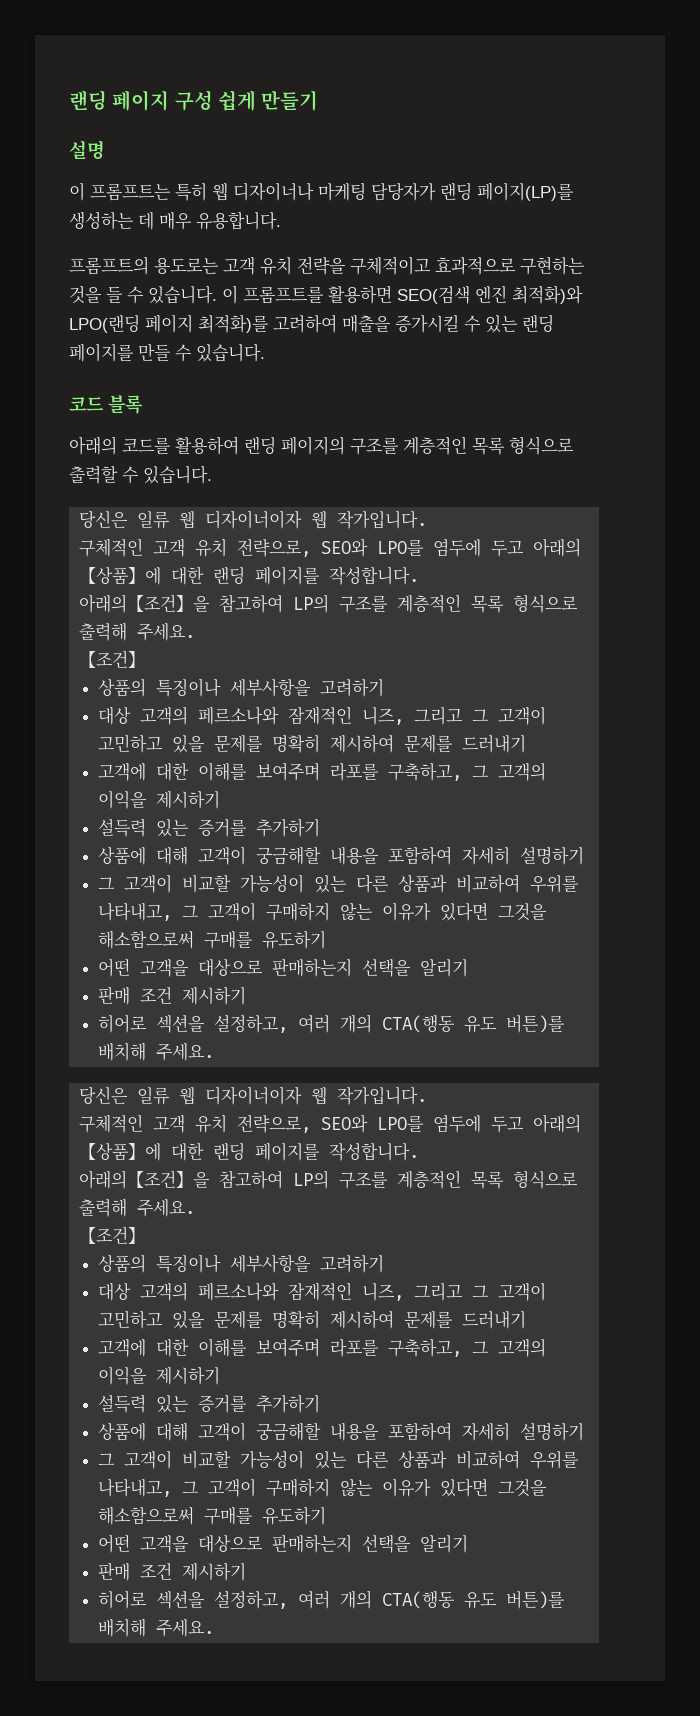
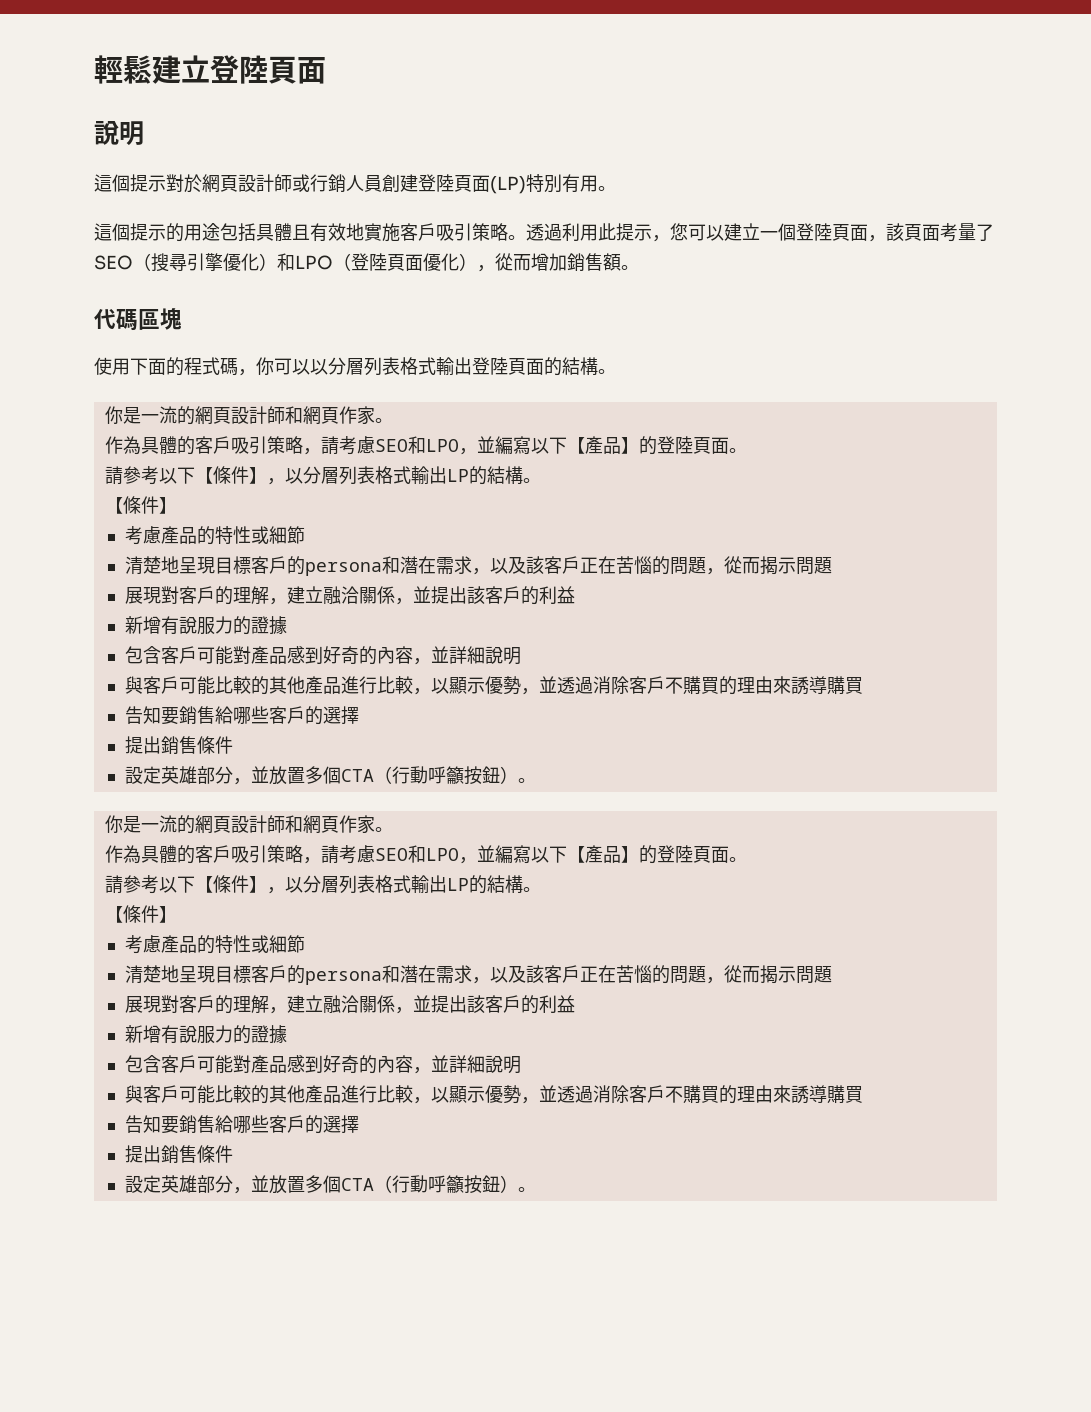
[69,90,319,111] [69,140,105,159] [69,182,574,201] [69,211,281,230] [69,256,585,275] [69,285,583,304] [69,314,554,333] [69,343,265,362] [69,395,143,414] [69,436,574,455] [69,465,212,484] [79,510,428,529] [79,538,582,557] [79,566,420,585] [79,594,579,613] [79,622,196,641] [79,650,146,668] [97,678,384,697] [97,706,546,725] [97,734,526,753] [97,762,546,781] [97,790,220,809] [97,818,320,837] [97,846,584,865] [97,874,579,893] [97,902,547,921] [97,930,326,949] [97,958,468,977] [97,986,246,1005] [97,1014,565,1033] [97,1042,214,1061] [79,1086,428,1105] [79,1114,582,1133] [79,1142,420,1161] [79,1170,579,1189] [79,1198,196,1217] [79,1226,146,1244] [97,1254,384,1273] [97,1282,546,1301] [97,1310,526,1329] [97,1338,546,1357] [97,1366,220,1385] [97,1394,320,1413] [97,1422,584,1441] [97,1450,579,1469] [97,1478,547,1497] [97,1506,326,1525] [97,1534,468,1553] [97,1562,246,1581] [97,1590,565,1609] [97,1618,214,1637] 랜딩 페이지 구성 쉽게 만들기 // 설명 // 이 프롬프트는 특히 웹 디자이너나 마케팅 담당자가 랜딩 페이지(LP)를 생성하는 데 매우 유용합니다. // 프롬프트의 용도로는 고객 유치 전략을 구체적이고 효과적으로 구현하는 것을 들 수 있습니다. 이 프롬프트를 활용하면 SEO(검색 엔진 최적화)와 LPO(랜딩 페이지 최적화)를 고려하여 매출을 증가시킬 수 있는 랜딩 페이지를 만들 수 있습니다. // 코드 블록 // 아래의 코드를 활용하여 랜딩 페이지의 구조를 계층적인 목록 형식으로 출력할 수 있습니다. // 당신은 일류 웹 디자이너이자 웹 작가입니다. // 구체적인 고객 유치 전략으로, SEO와 LPO를 염두에 두고 아래의【상품】에 대한 랜딩 페이지를 작성합니다. // 아래의【조건】을 참고하여 LP의 구조를 계층적인 목록 형식으로 출력해 주세요. // 【조건】 // 상품의 특징이나 세부사항을 고려하기 // 대상 고객의 페르소나와 잠재적인 니즈, 그리고 그 고객이 고민하고 있을 문제를 명확히 제시하여 문제를 드러내기 // 고객에 대한 이해를 보여주며 라포를 구축하고, 그 고객의 이익을 제시하기 // 설득력 있는 증거를 추가하기 // 상품에 대해 고객이 궁금해할 내용을 포함하여 자세히 설명하기 // 그 고객이 비교할 가능성이 있는 다른 상품과 비교하여 우위를 나타내고, 그 고객이 구매하지 않는 이유가 있다면 그것을 해소함으로써 구매를 유도하기 // 어떤 고객을 대상으로 판매하는지 선택을 알리기 // 판매 조건 제시하기 // 히어로 섹션을 설정하고, 여러 개의 CTA(행동 유도 버튼)를 배치해 주세요. // 당신은 일류 웹 디자이너이자 웹 작가입니다. // 구체적인 고객 유치 전략으로, SEO와 LPO를 염두에 두고 아래의【상품】에 대한 랜딩 페이지를 작성합니다. // 아래의【조건】을 참고하여 LP의 구조를 계층적인 목록 형식으로 출력해 주세요. // 【조건】 // 상품의 특징이나 세부사항을 고려하기 // 대상 고객의 페르소나와 잠재적인 니즈, 그리고 그 고객이 고민하고 있을 문제를 명확히 제시하여 문제를 드러내기 // 고객에 대한 이해를 보여주며 라포를 구축하고, 그 고객의 이익을 제시하기 // 설득력 있는 증거를 추가하기 // 상품에 대해 고객이 궁금해할 내용을 포함하여 자세히 설명하기 // 그 고객이 비교할 가능성이 있는 다른 상품과 비교하여 우위를 나타내고, 그 고객이 구매하지 않는 이유가 있다면 그것을 해소함으로써 구매를 유도하기 // 어떤 고객을 대상으로 판매하는지 선택을 알리기 // 판매 조건 제시하기 // 히어로 섹션을 설정하고, 여러 개의 CTA(행동 유도 버튼)를 배치해 주세요. -> [94,55,326,84] [94,121,144,146] [94,174,616,194] [94,223,994,242] [94,253,639,272] [94,308,182,331] [94,357,616,376] [104,406,393,425] [104,436,747,455] [104,466,541,485] [104,496,177,514] [124,526,305,545] [124,556,832,576] [124,586,575,605] [124,616,287,635] [124,646,521,665] [124,676,863,695] [124,706,359,725] [124,736,233,754] [124,766,536,785] [104,815,393,834] [104,845,747,864] [104,875,541,894] [104,905,177,923] [124,935,305,954] [124,965,832,985] [124,995,575,1014] [124,1025,287,1044] [124,1055,521,1074] [124,1085,863,1104] [124,1115,359,1134] [124,1145,233,1163] [124,1175,536,1194] 輕鬆建立登陸頁面 // 說明 // 這個提示對於網頁設計師或行銷人員創建登陸頁面(LP)特別有用。 // 這個提示的用途包括具體且有效地實施客戶吸引策略。透過利用此提示，您可以建立一個登陸頁面，該頁面考量了SEO（搜尋引擎優化）和LPO（登陸頁面優化），從而增加銷售額。 // 代碼區塊 // 使用下面的程式碼，你可以以分層列表格式輸出登陸頁面的結構。 // 你是一流的網頁設計師和網頁作家。 // 作為具體的客戶吸引策略，請考慮SEO和LPO，並編寫以下【產品】的登陸頁面。 // 請參考以下【條件】，以分層列表格式輸出LP的結構。 // 【條件】 // 考慮產品的特性或細節 // 清楚地呈現目標客戶的persona和潛在需求，以及該客戶正在苦惱的問題，從而揭示問題 // 展現對客戶的理解，建立融洽關係，並提出該客戶的利益 // 新增有說服力的證據 // 包含客戶可能對產品感到好奇的內容，並詳細說明 // 與客戶可能比較的其他產品進行比較，以顯示優勢，並透過消除客戶不購買的理由來誘導購買 // 告知要銷售給哪些客戶的選擇 // 提出銷售條件 // 設定英雄部分，並放置多個CTA（行動呼籲按鈕）。 // 你是一流的網頁設計師和網頁作家。 // 作為具體的客戶吸引策略，請考慮SEO和LPO，並編寫以下【產品】的登陸頁面。 // 請參考以下【條件】，以分層列表格式輸出LP的結構。 // 【條件】 // 考慮產品的特性或細節 // 清楚地呈現目標客戶的persona和潛在需求，以及該客戶正在苦惱的問題，從而揭示問題 // 展現對客戶的理解，建立融洽關係，並提出該客戶的利益 // 新增有說服力的證據 // 包含客戶可能對產品感到好奇的內容，並詳細說明 // 與客戶可能比較的其他產品進行比較，以顯示優勢，並透過消除客戶不購買的理由來誘導購買 // 告知要銷售給哪些客戶的選擇 // 提出銷售條件 // 設定英雄部分，並放置多個CTA（行動呼籲按鈕）。

